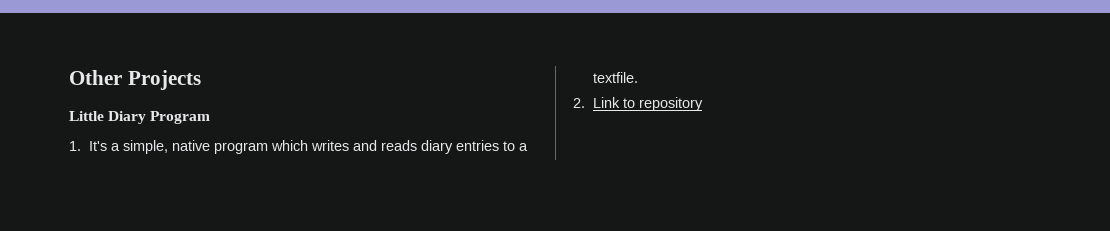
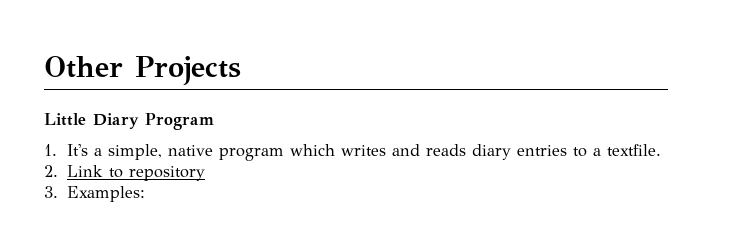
(703, 104) none -> [44,186,145,202] // 3. Examples:

